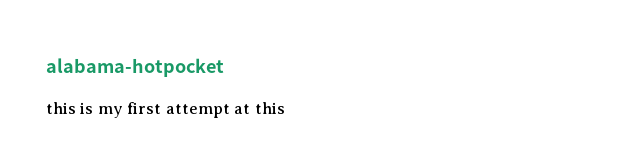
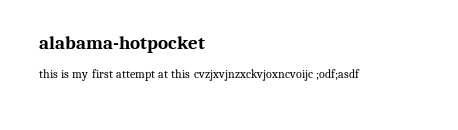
(285, 108) none -> [193,69,360,81] cvzjxvjnzxckvjoxncvoijc ;odf;asdf

